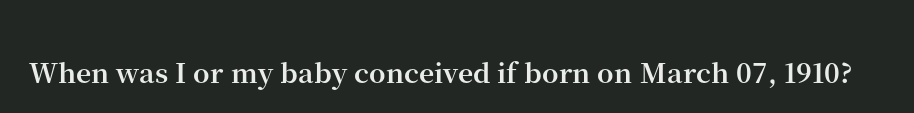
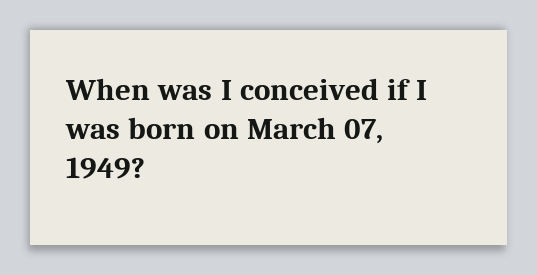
[193,61,520,90] or my baby conceived if -> [240,78,427,100] [65,124,120,139] conceived if I was
[783,62,853,83] 1910? -> [66,157,145,179] 1949?

